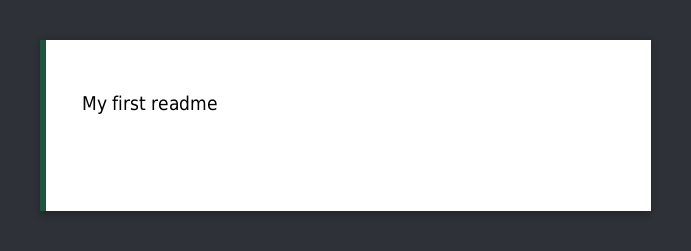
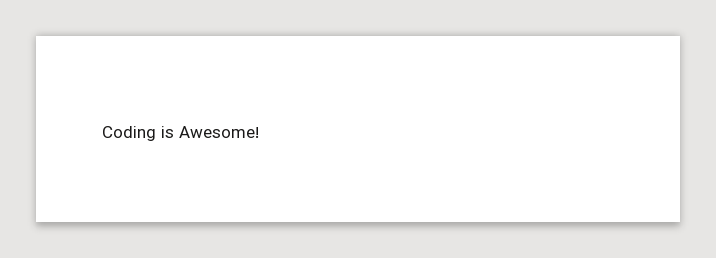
[82,95,219,114] My first readme -> [102,126,259,141] Coding is Awesome!

